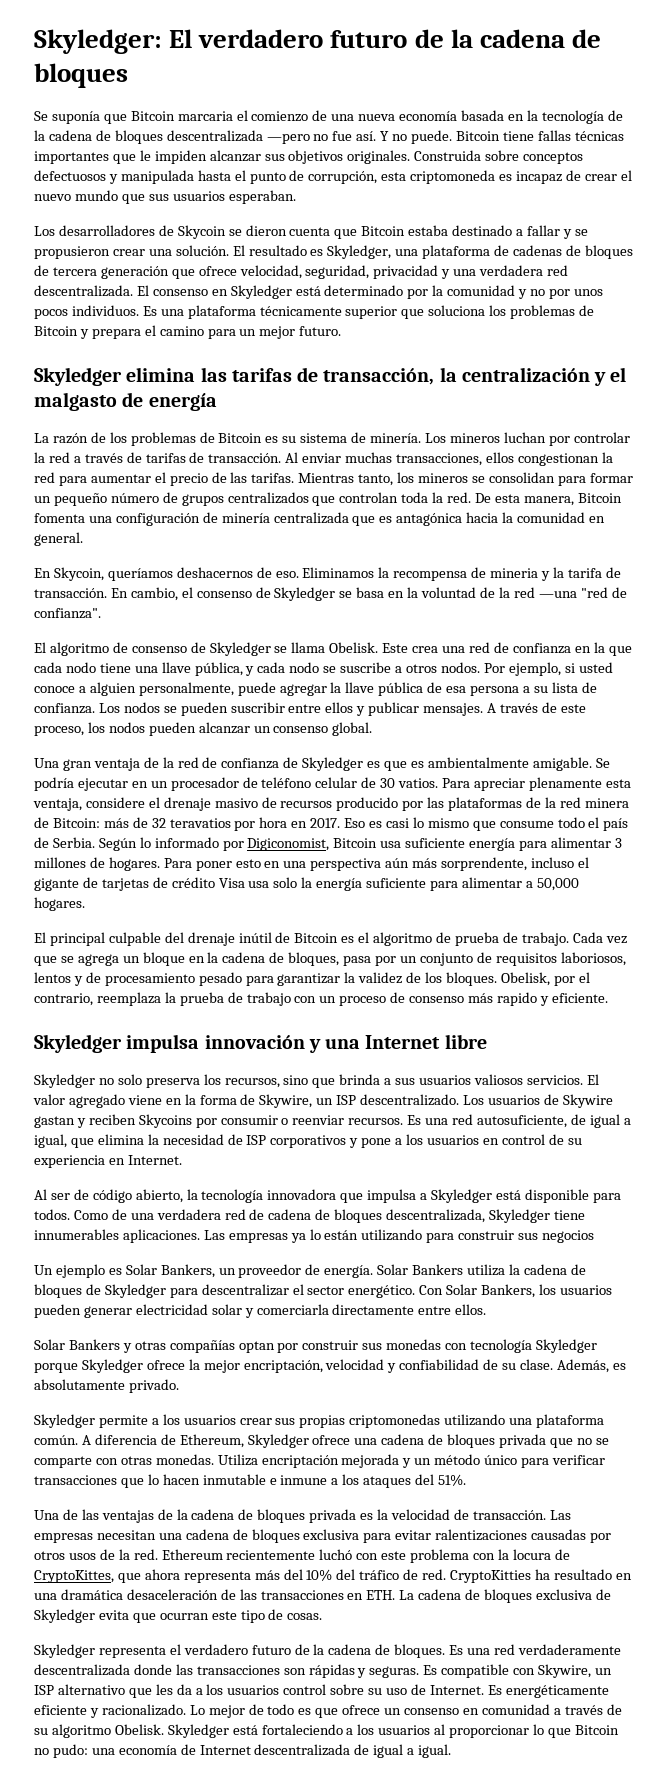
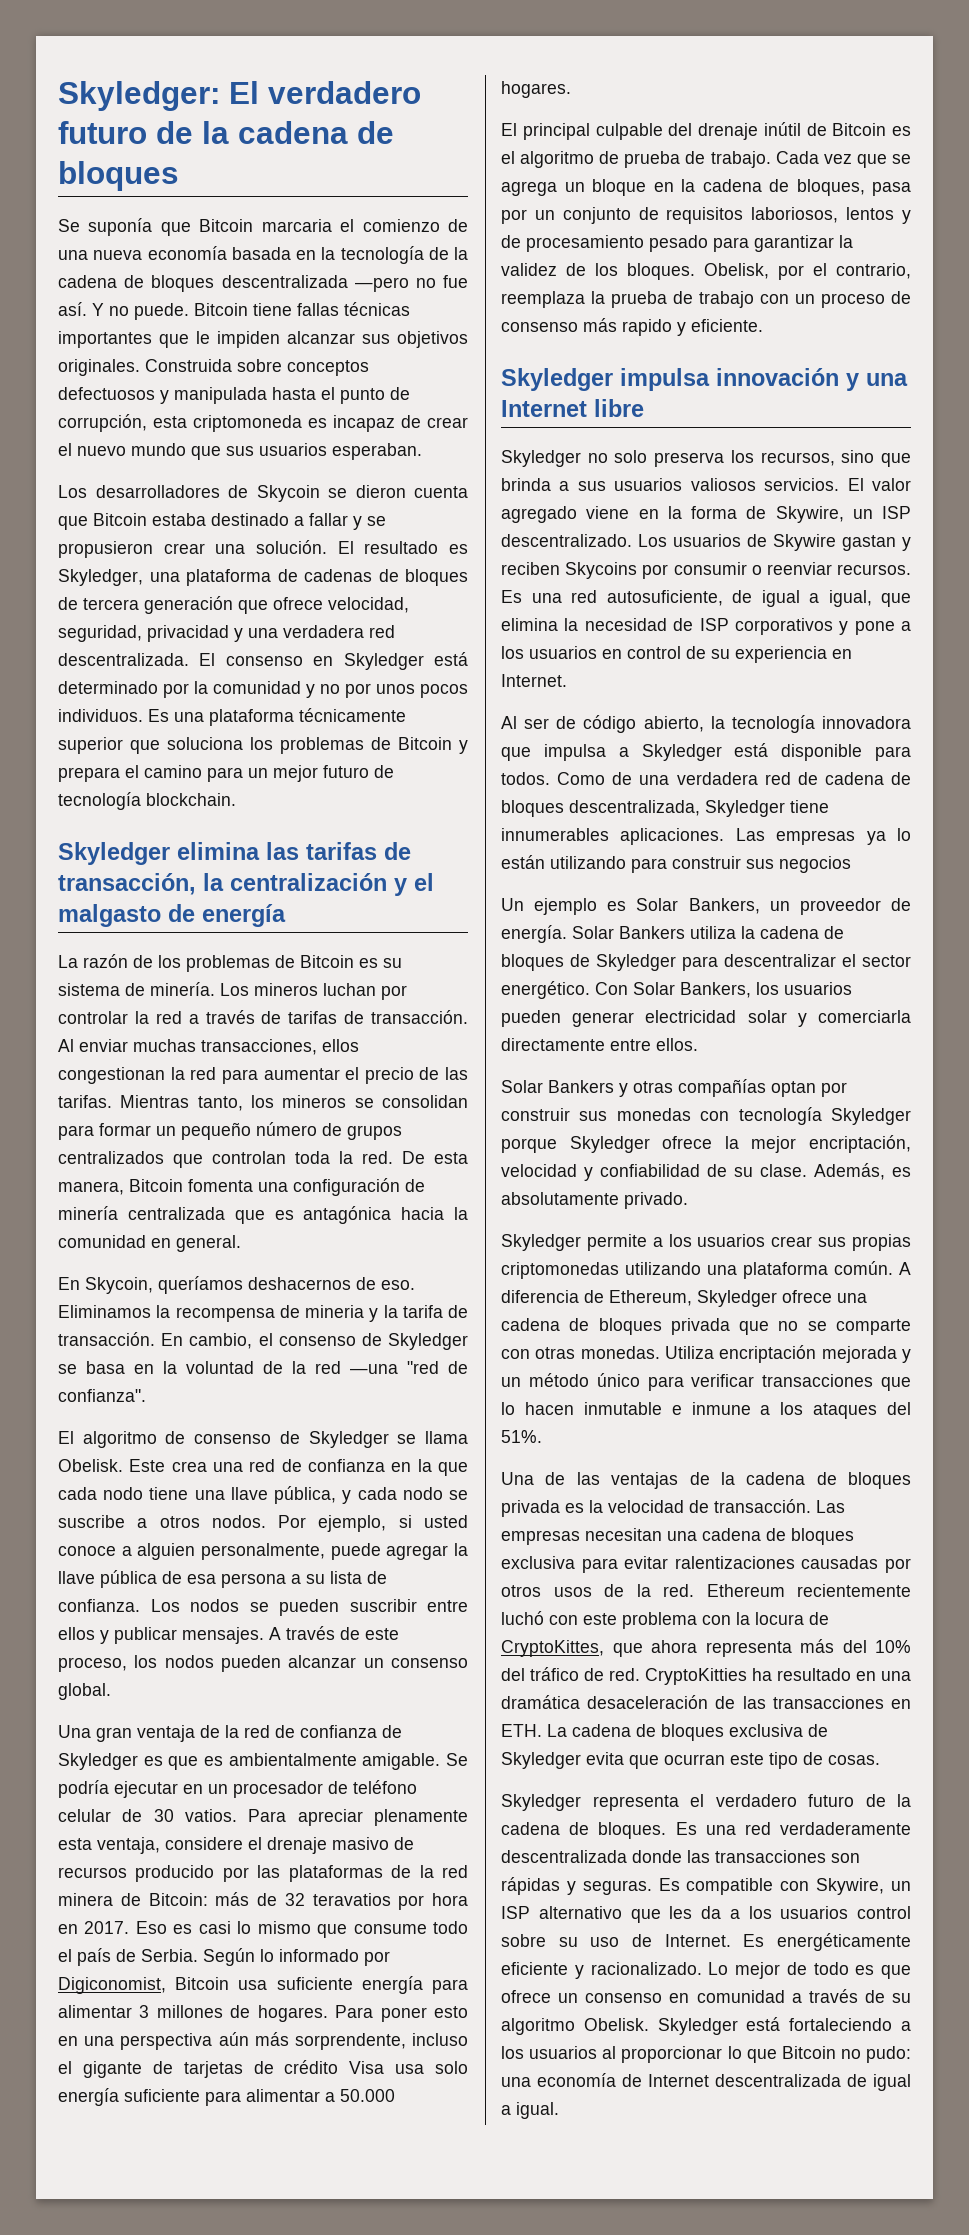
[299,326,342,336] futuro. -> [323,765,394,778] [58,792,236,810] futuro de tecnología blockchain.
[301,877,313,888] la -> (468, 2067) none
[536,878,579,891] 50,000 -> [340,2089,395,2102] 50.000

